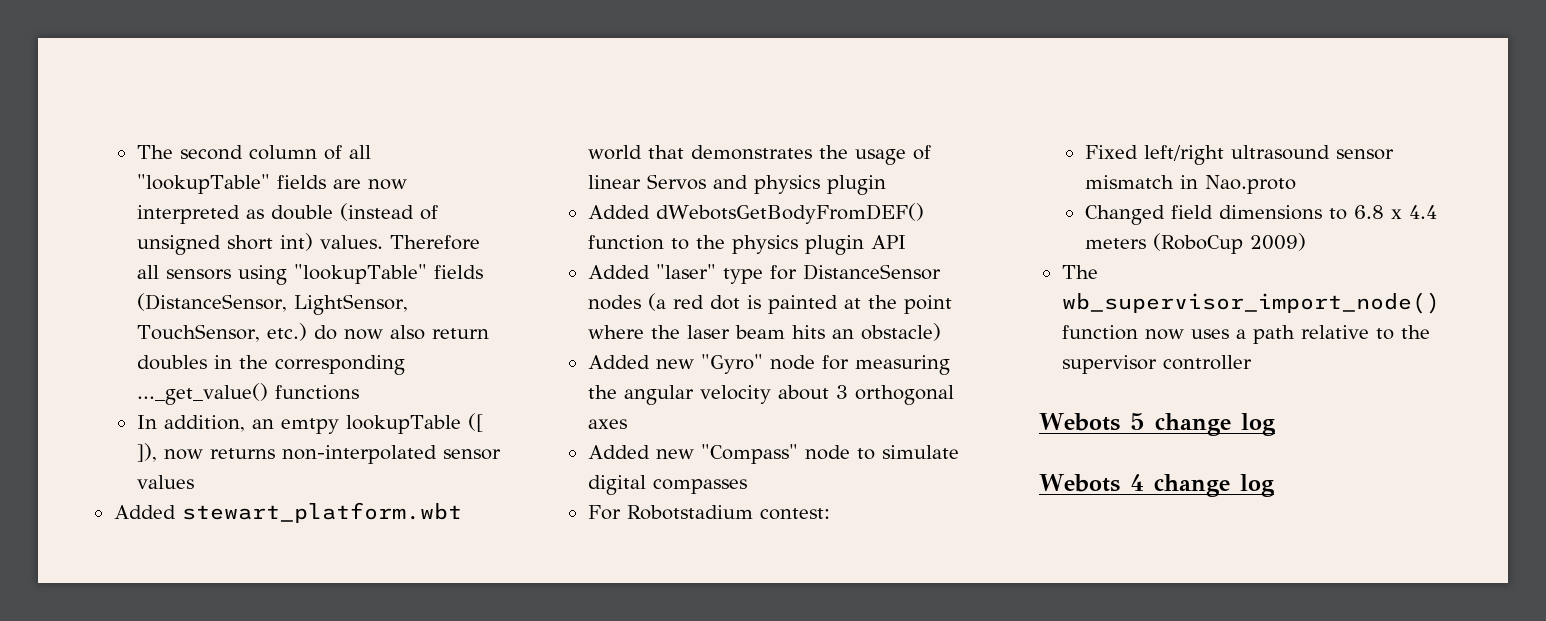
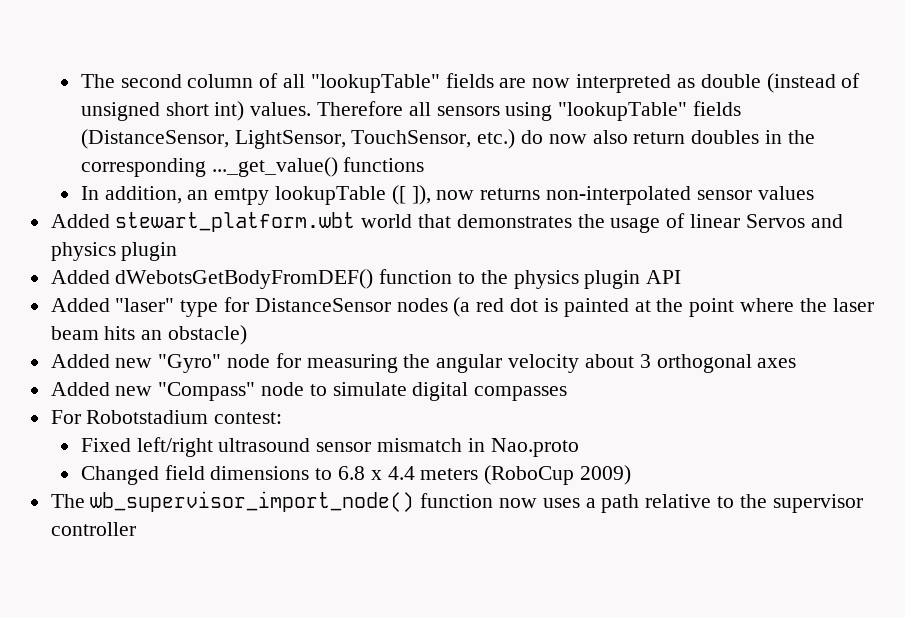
[1039,413,1275,436] [1039,474,1274,497] // Webots 5 change log // Webots 4 change log -> (136, 529) none

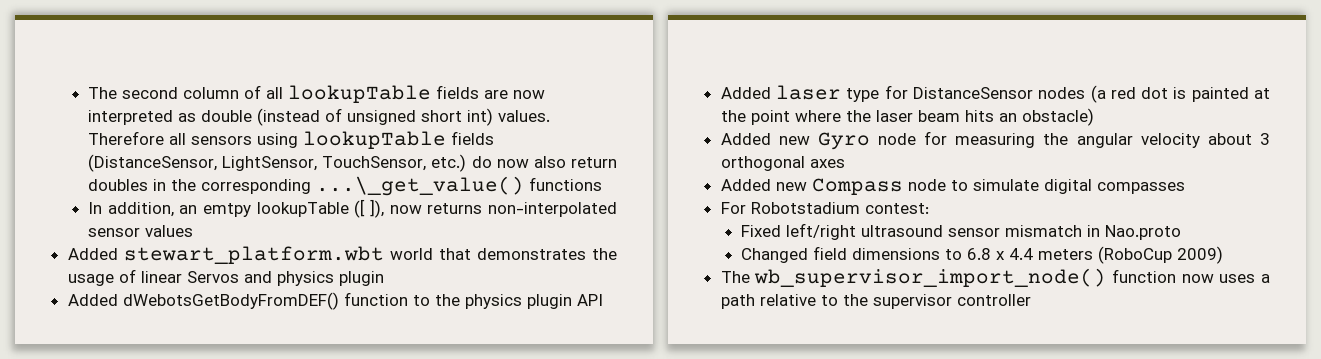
[310,74,440,93] "lookupTable" -> [287,85,431,103] lookupTable
[558,102,688,121] "lookupTable" -> [302,131,446,149] lookupTable
[211,157,338,177] ..._get_value() -> [315,176,524,196] ...\_get_value()
[115,298,175,312] "laser" -> [776,85,841,100] laser
[158,354,222,373] "Gyro" -> [817,132,870,150] Gyro
[158,382,256,401] "Compass" -> [811,178,903,195] Compass

